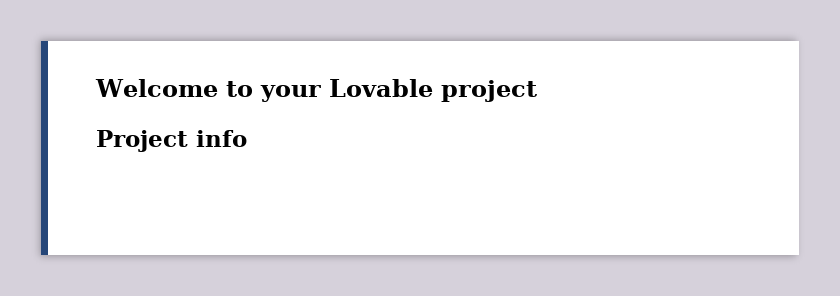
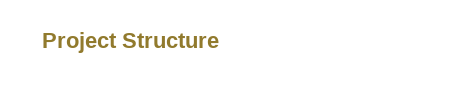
[95,79,537,102] [96,130,247,152] Welcome to your Lovable project // Project info -> [42,32,219,53] Project Structure

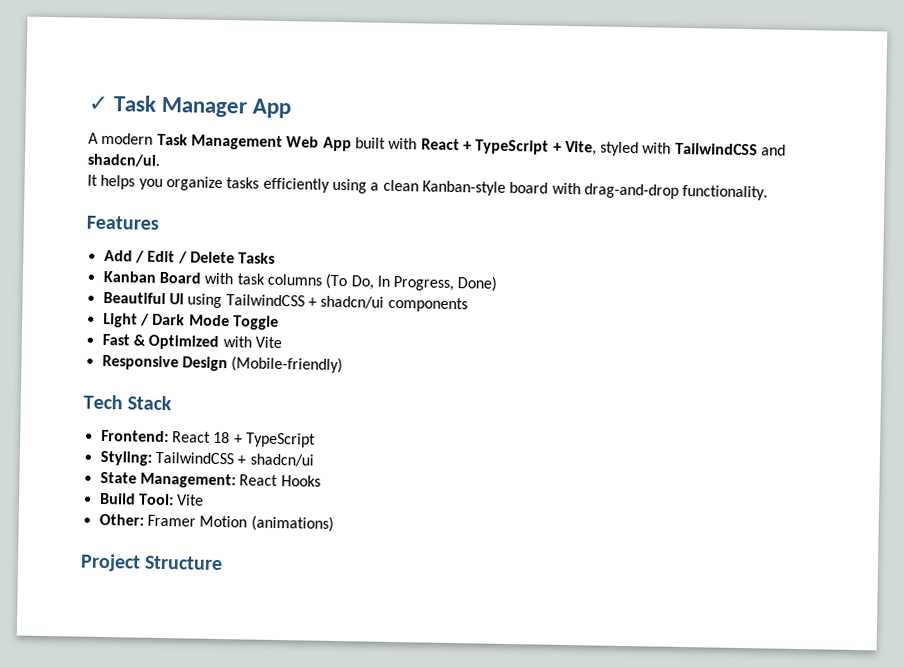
(42, 42) none -> [88,95,293,119] [88,132,787,157] [87,153,161,167] [87,174,769,201] [86,215,159,230] [103,249,276,264] [102,270,498,292] [102,291,468,313] [102,312,279,330] [101,333,282,350] [101,354,344,374] [83,394,173,411] [100,429,316,448] [99,450,314,467] [99,471,321,489] [99,492,205,506] [98,513,334,532] ✓ Task Manager App // A modern Task Management Web App built with React + TypeScript + Vite, styled with TailwindCSS and shadcn/ui. // It helps you organize tasks efficiently using a clean Kanban-style board with drag-and-drop functionality. // Features // Add / Edit / Delete Tasks // Kanban Board with task columns (To Do, In Progress, Done) // Beautiful UI using TailwindCSS + shadcn/ui components // Light / Dark Mode Toggle // Fast & Optimized with Vite // Responsive Design (Mobile-friendly) // Tech Stack // Frontend: React 18 + TypeScript // Styling: TailwindCSS + shadcn/ui // State Management: React Hooks // Build Tool: Vite // Other: Framer Motion (animations) //

